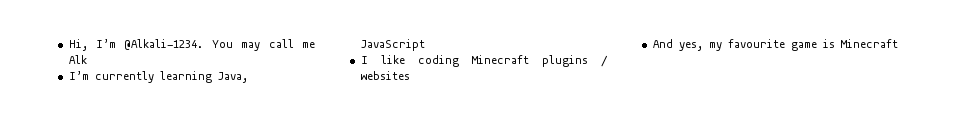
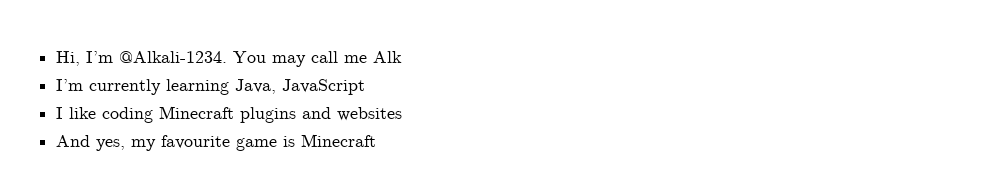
[601,55,608,67] / -> [302,107,332,119] and

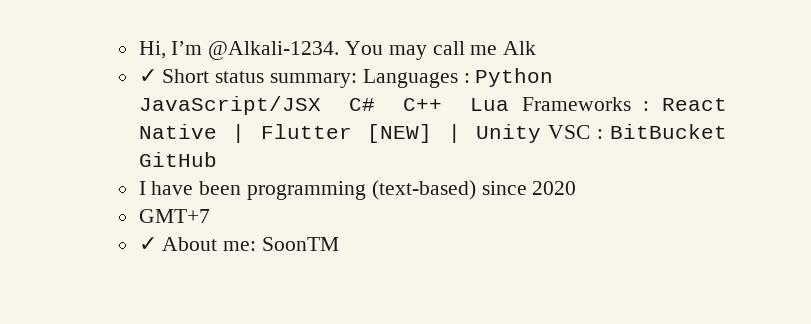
[56,79,366,95] [56,106,403,123] [56,134,377,151] I’m currently learning Java, JavaScript // I like coding Minecraft plugins and websites // And yes, my favourite game is Minecraft -> [138,68,554,88] [138,96,727,115] [138,124,728,143] [138,152,217,167] [138,180,577,200] [138,209,210,223] [138,237,340,251] ✓ Short status summary: Languages : Python JavaScript/JSX C# C++ Lua Frameworks : React Native | Flutter [NEW] | Unity VSC : BitBucket GitHub // I have been programming (text-based) since 2020 // GMT+7 // ✓ About me: SoonTM

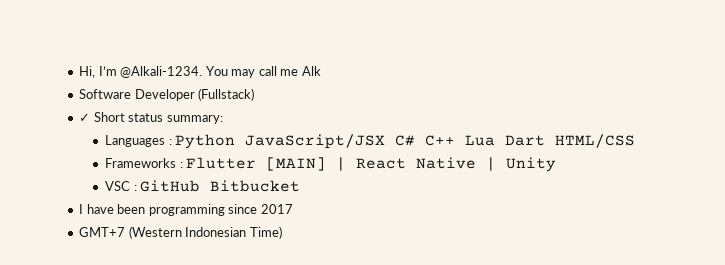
(537, 48) none -> [79,88,255,101] // Software Developer (Fullstack)
(358, 80) none -> (223, 119) //
[521,97,727,111] [138,124,433,143] Frameworks : React Native | Flutter [NEW] -> [505,134,636,148] [105,157,477,171] Dart HTML/CSS // Frameworks : Flutter [MAIN] | React Native
(542, 133) none -> (557, 164) //
[610,124,728,139] BitBucket -> (137, 188) none
(217, 159) none -> [210,180,301,192] Bitbucket
[371,180,577,200] [138,209,210,223] [138,237,340,251] (text-based) since 2020 // GMT+7 // ✓ About me: SoonTM -> [228,204,293,214] [79,226,282,239] since 2017 // GMT+7 (Western Indonesian Time)

